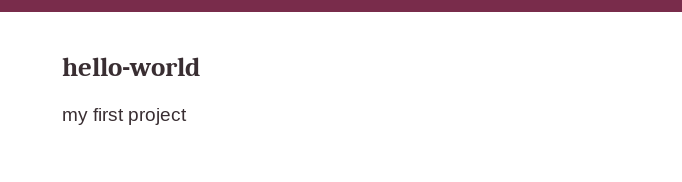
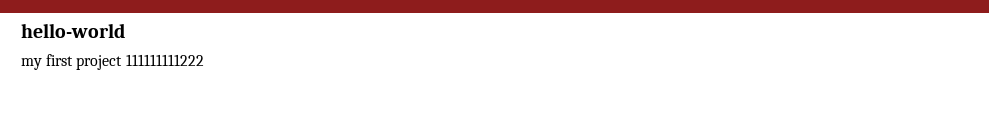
(188, 116) none -> [125,54,204,66] 111111111222

